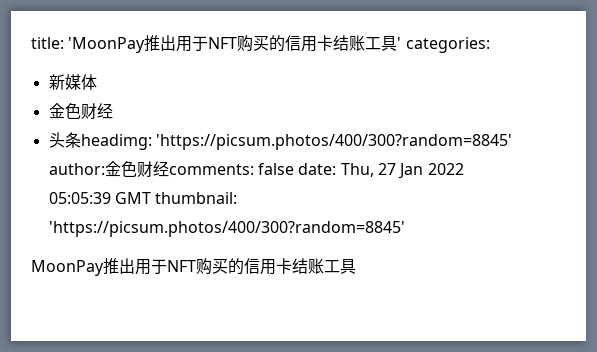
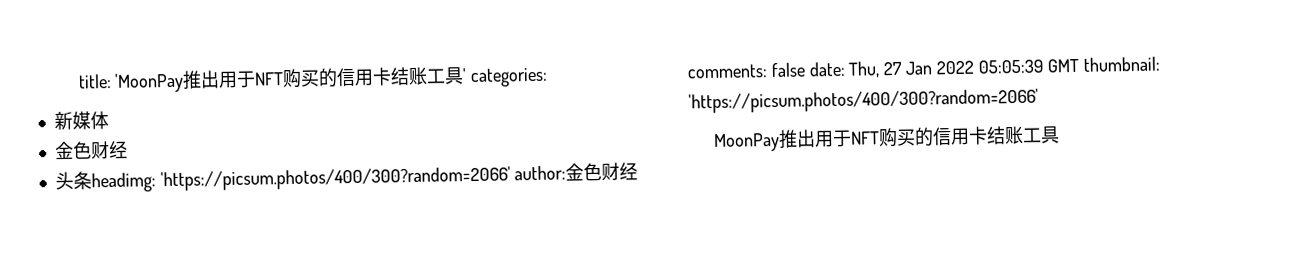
[155,134,512,150] 'https://picsum.photos/400/300?random=8845' -> [159,166,511,192] 'https://picsum.photos/400/300?random=2066'
[48,221,405,237] 'https://picsum.photos/400/300?random=8845' -> [687,88,1039,114] 'https://picsum.photos/400/300?random=2066'

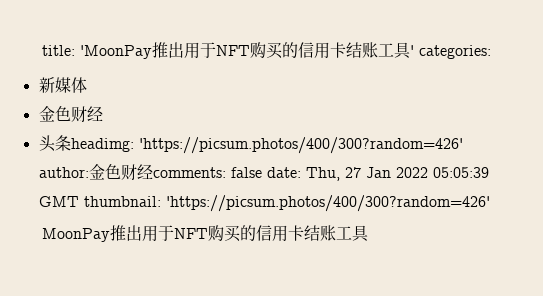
[159,166,511,192] 'https://picsum.photos/400/300?random=2066' -> [138,137,463,154] 'https://picsum.photos/400/300?random=426'
[687,88,1039,114] 'https://picsum.photos/400/300?random=2066' -> [165,195,490,212] 'https://picsum.photos/400/300?random=426'

